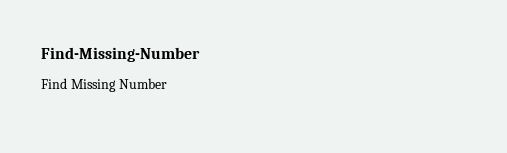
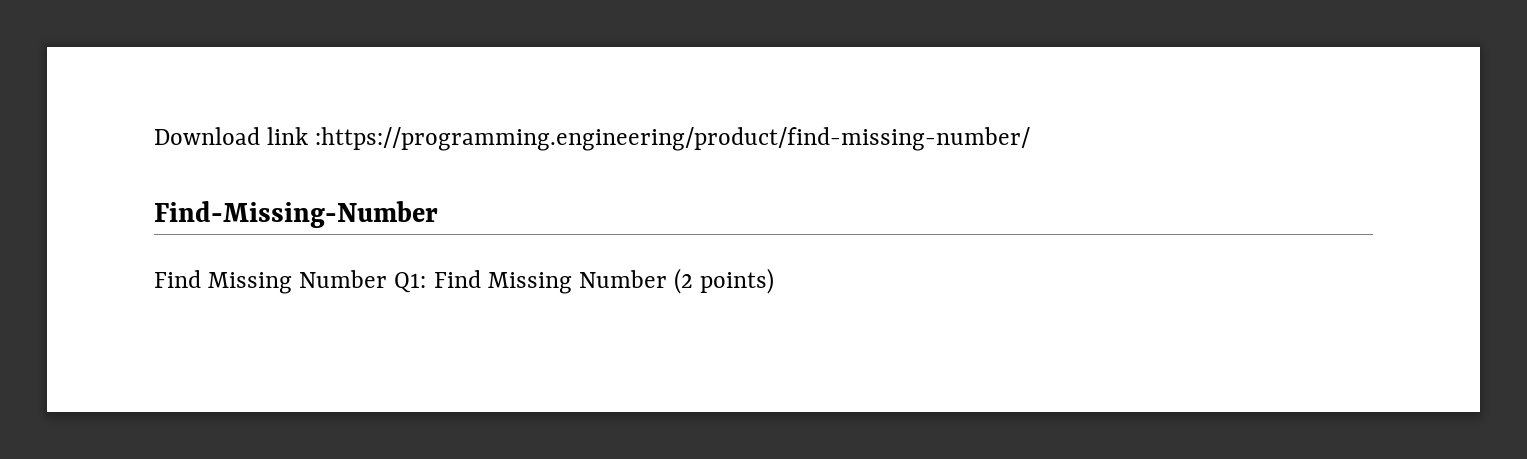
(41, 54) none -> [154,127,1031,151] Download link :https://programming.engineering/product/find-missing-number/ //
(167, 83) none -> [394,268,775,294] Q1: Find Missing Number (2 points)

